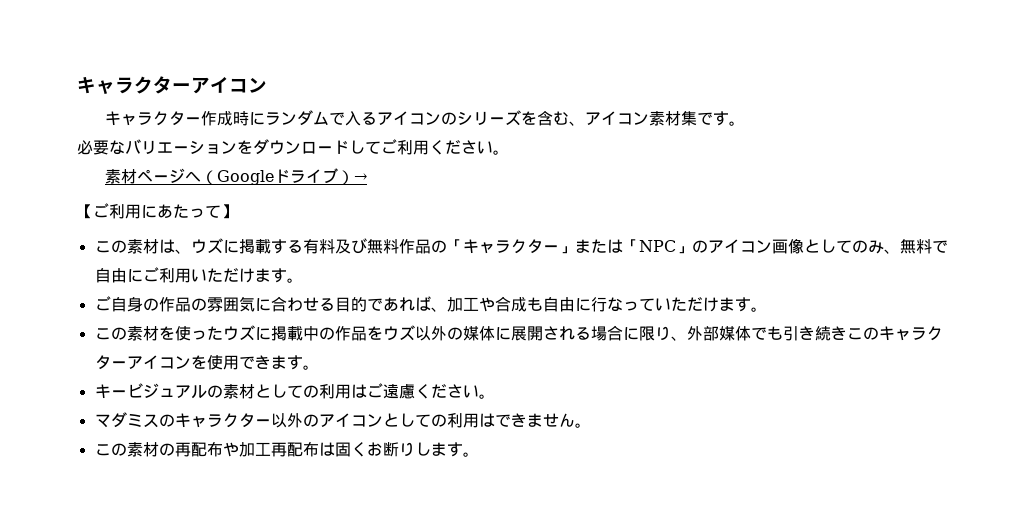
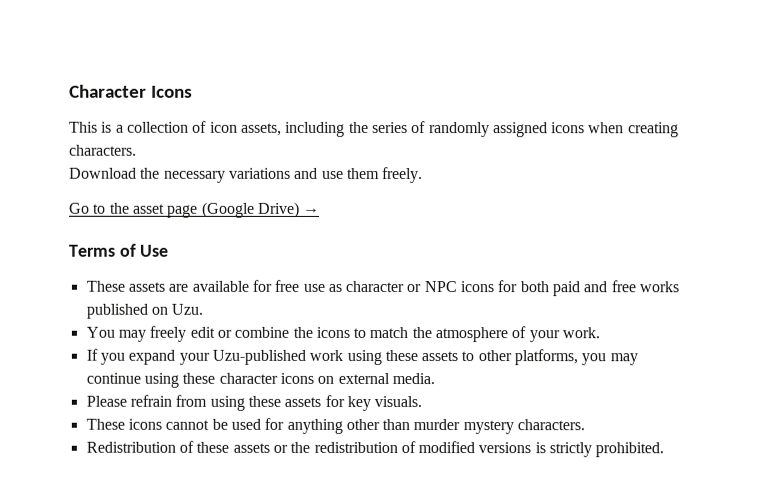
[77,76,267,94] [105,110,746,126] [77,139,509,155] [105,168,368,185] [77,203,237,219] [94,238,948,254] [94,267,303,283] [94,296,767,312] [94,325,943,341] [94,355,319,370] [94,383,495,399] [94,412,591,428] [94,441,479,457] キャラクターアイコン // キャラクター作成時にランダムで入るアイコンのシリーズを含む、アイコン素材集です。 // 必要なバリエーションをダウンロードしてご利用ください。 // 素材ページへ（Googleドライブ）→ // 【ご利用にあたって】 // この素材は、ウズに掲載する有料及び無料作品の「キャラクター」または「NPC」のアイコン画像としてのみ、無料で自由にご利用いただけます。 // ご自身の作品の雰囲気に合わせる目的であれば、加工や合成も自由に行なっていただけます。 // この素材を使ったウズに掲載中の作品をウズ以外の媒体に展開される場合に限り、外部媒体でも引き続きこのキャラクターアイコンを使用できます。 // キービジュアルの素材としての利用はご遠慮ください。 // マダミスのキャラクター以外のアイコンとしての利用はできません。 // この素材の再配布や加工再配布は固くお断りします。 -> [69,84,193,98] [69,120,679,138] [69,144,137,156] [69,166,424,184] [69,201,321,218] [68,243,169,257] [85,279,680,297] [85,303,204,319] [85,325,601,343] [85,348,638,366] [85,372,435,388] [85,394,423,411] [85,417,586,435] [85,440,665,458] Character Icons // This is a collection of icon assets, including the series of randomly assigned icons when creating characters. // Download the necessary variations and use them freely. // Go to the asset page (Google Drive) → // Terms of Use // These assets are available for free use as character or NPC icons for both paid and free works published on Uzu. // You may freely edit or combine the icons to match the atmosphere of your work. // If you expand your Uzu-published work using these assets to other platforms, you may continue using these character icons on external media. // Please refrain from using these assets for key visuals. // These icons cannot be used for anything other than murder mystery characters. // Redistribution of these assets or the redistribution of modified versions is strictly prohibited.

